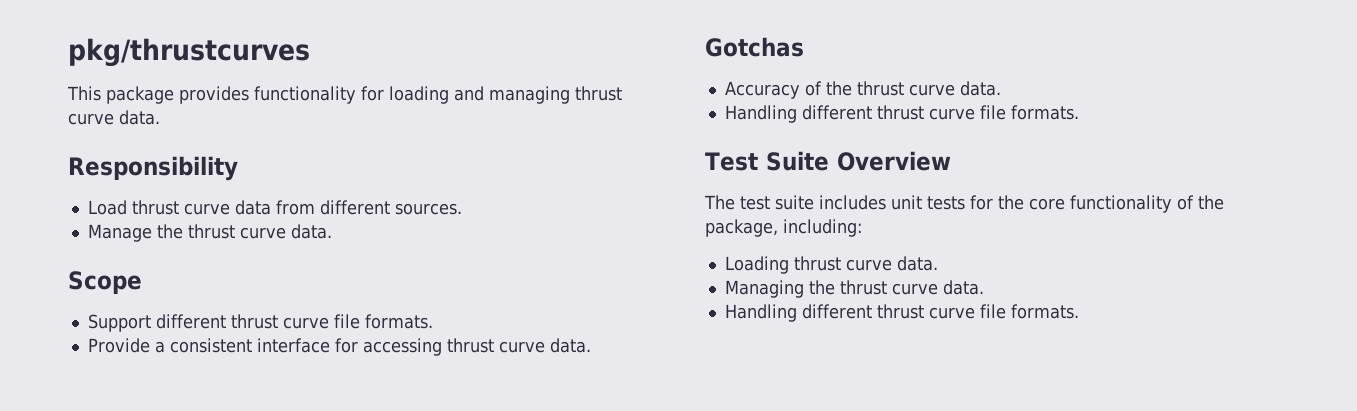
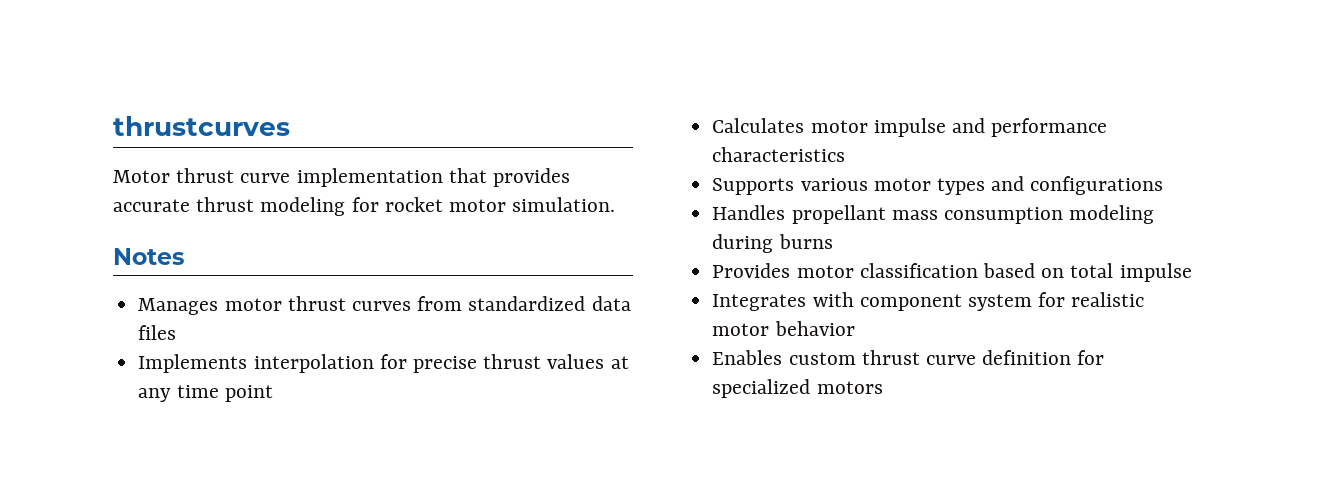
[68,38,310,67] [67,86,622,104] [68,110,160,125] [68,156,238,181] [87,200,462,215] [87,224,332,242] [68,271,142,294] [87,314,433,332] [87,338,591,356] [705,37,804,57] [724,81,1001,99] [724,105,1079,123] [705,151,951,171] [704,195,1224,213] [705,219,862,237] [724,256,938,274] [724,280,984,298] [724,304,1079,322] pkg/thrustcurves // This package provides functionality for loading and managing thrust curve data. // Responsibility // Load thrust curve data from different sources. // Manage the thrust curve data. // Scope // Support different thrust curve file formats. // Provide a consistent interface for accessing thrust curve data. // Gotchas // Accuracy of the thrust curve data. // Handling different thrust curve file formats. // Test Suite Overview // The test suite includes unit tests for the core functionality of the package, including: // Loading thrust curve data. // Managing the thrust curve data. // Handling different thrust curve file formats. -> [113,116,290,136] [113,168,571,187] [113,197,616,216] [113,248,184,265] [138,296,631,315] [138,325,177,340] [138,354,629,373] [138,385,273,402] [712,118,1108,137] [712,147,846,162] [712,176,1164,195] [712,205,1155,224] [712,234,833,253] [712,263,1192,282] [712,292,1145,311] [712,321,855,336] [712,350,1105,365] [712,379,883,398] thrustcurves // Motor thrust curve implementation that provides accurate thrust modeling for rocket motor simulation. // Notes // Manages motor thrust curves from standardized data files // Implements interpolation for precise thrust values at any time point // Calculates motor impulse and performance characteristics // Supports various motor types and configurations // Handles propellant mass consumption modeling during burns // Provides motor classification based on total impulse // Integrates with component system for realistic motor behavior // Enables custom thrust curve definition for specialized motors

